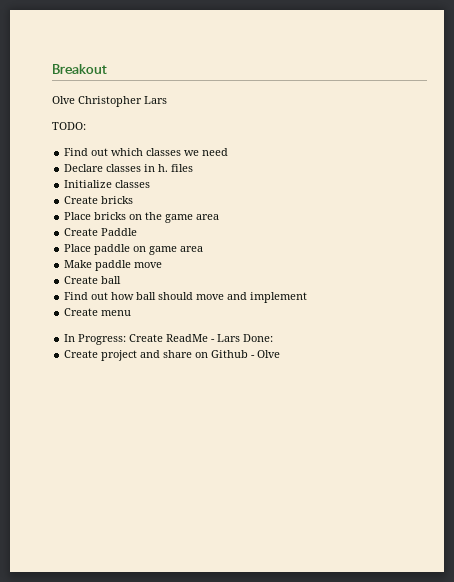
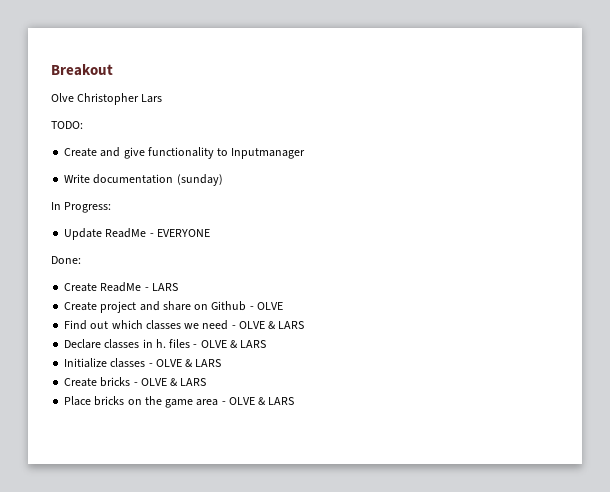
[64,148,229,156] [64,164,194,172] [64,180,151,188] [64,196,134,204] [64,212,220,223] [64,228,138,236] [64,244,204,255] [64,260,163,271] [64,276,122,284] [64,292,308,303] [64,308,132,316] [64,334,127,345] Find out which classes we need // Declare classes in h. files // Initialize classes // Create bricks // Place bricks on the game area // Create Paddle // Place paddle on game area // Make paddle move // Create ball // Find out how ball should move and implement // Create menu // In Progress: -> [64,147,306,159] [64,174,223,186] [51,202,112,213] [64,228,210,240] [51,256,81,264] Create and give functionality to Inputmanager // Write documentation (sunday) // In Progress: // Update ReadMe - EVERYONE // Done: //
[217,334,274,342] Lars Done: -> [151,283,178,291] LARS
[257,350,281,358] Olve -> [256,302,283,310] [64,320,305,330] [64,339,267,349] [64,358,222,368] [64,377,207,387] [64,396,295,408] OLVE // Find out which classes we need - OLVE & LARS // Declare classes in h. files - OLVE & LARS // Initialize classes - OLVE & LARS // Create bricks - OLVE & LARS // Place bricks on the game area - OLVE & LARS

